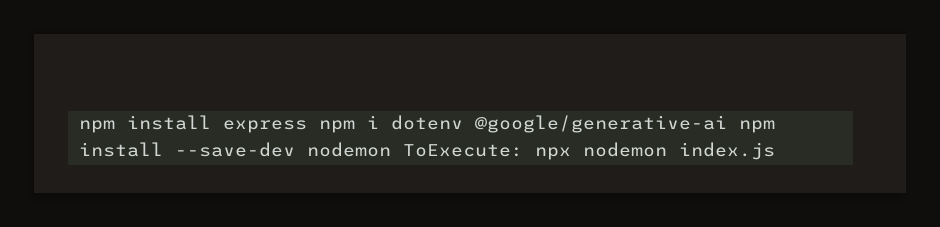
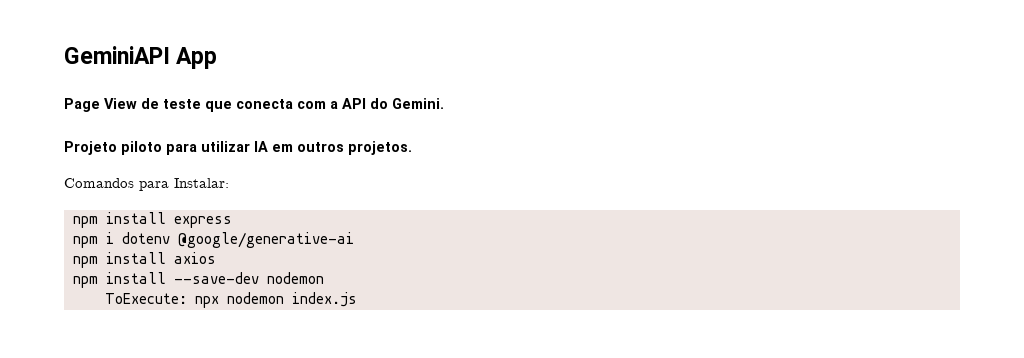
(78, 126) none -> [64,46,218,69] [64,98,444,112] [64,141,412,155] [64,178,229,191] GeminiAPI App // Page View de teste que conecta com a API do Gemini. // Projeto piloto para utilizar IA em outros projetos. // Comandos para Instalar: //
(307, 126) none -> (232, 222) //
(727, 124) none -> [73,252,216,268] // npm install axios //
(391, 149) none -> (324, 278) //

